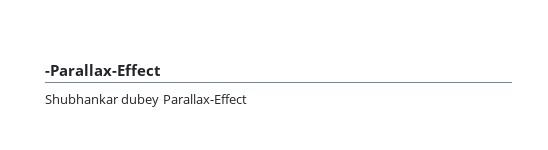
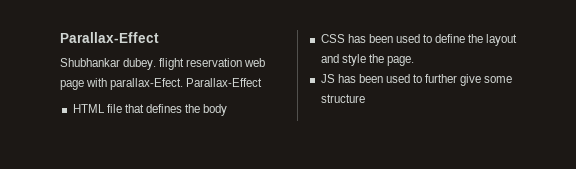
[45,64,161,76] -Parallax-Effect -> [60,32,159,43] Parallax-Effect
[121,94,247,107] dubey Parallax-Effect -> [123,58,266,70] [60,78,263,90] [72,104,228,116] [320,34,518,46] [320,54,414,66] [320,74,513,86] [320,94,365,103] dubey. flight reservation web page with parallax-Efect. Parallax-Effect // HTML file that defines the body // CSS has been used to define the layout and style the page. // JS has been used to further give some structure

